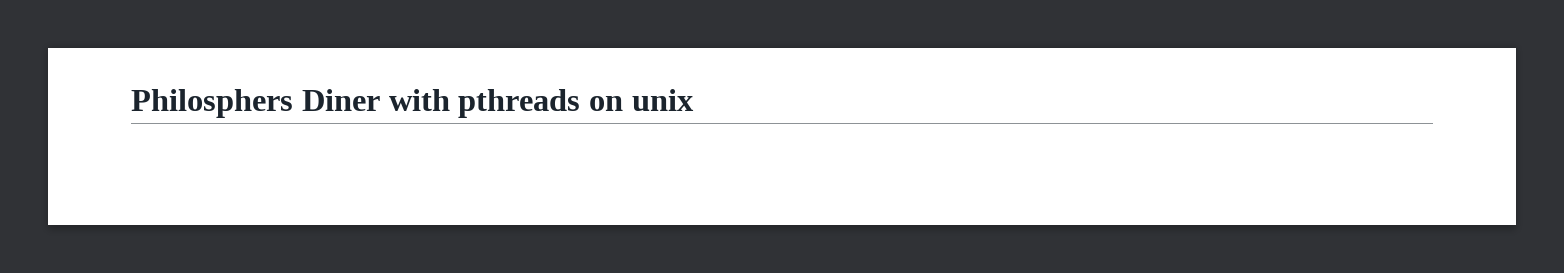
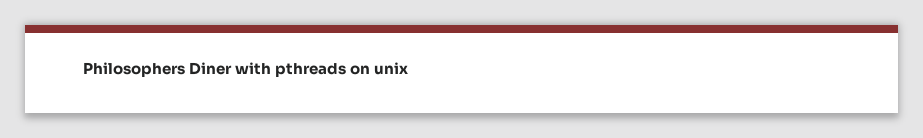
[131,89,293,118] Philosphers -> [83,62,185,77] Philosophers

